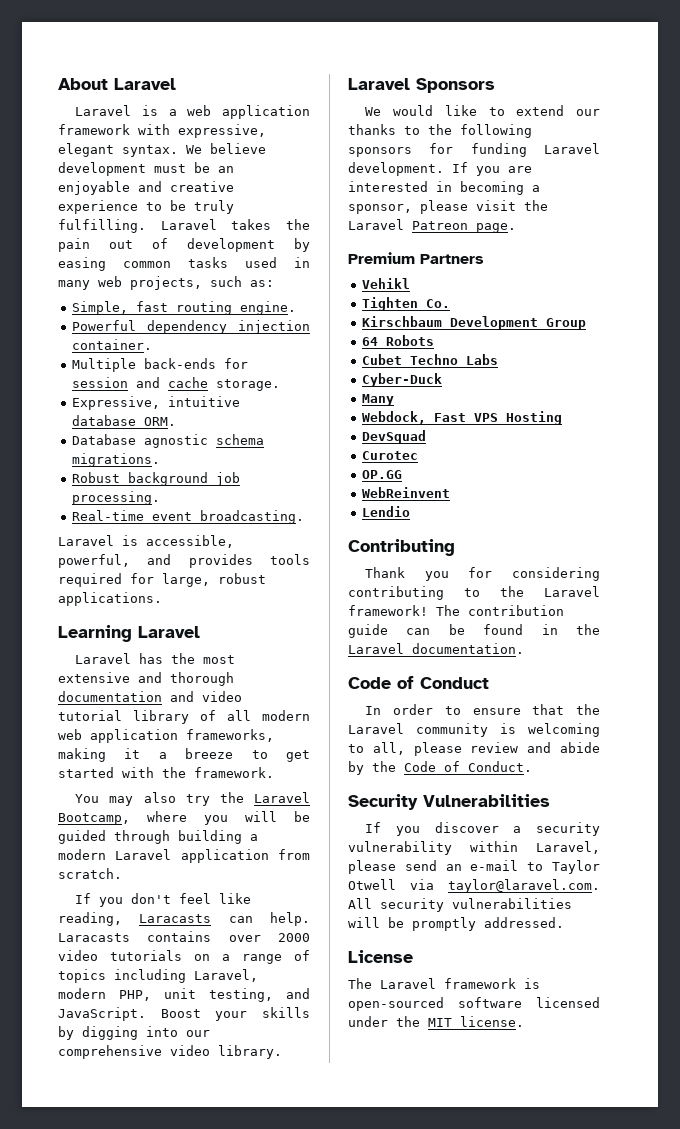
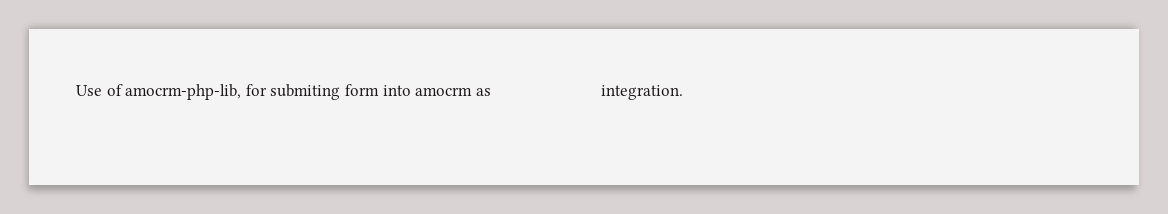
[58,78,176,90] [75,105,310,119] [58,124,266,138] [58,143,266,157] [58,162,234,176] [58,181,234,195] [58,200,234,214] [58,219,310,233] [58,238,310,252] [58,257,310,271] [58,276,274,290] [72,301,297,315] [72,320,310,334] [72,339,153,350] [72,358,249,372] [72,377,281,391] [72,396,241,410] [72,415,177,426] [72,434,265,448] [72,453,161,467] [72,472,241,486] [72,491,161,505] [72,510,305,524] [58,535,234,548] [58,554,310,568] [58,573,266,587] [58,592,162,606] [58,625,200,642] [75,653,236,664] [58,672,234,686] [58,691,242,702] [58,710,310,724] [58,729,274,743] [58,748,310,762] [58,767,274,778] [75,792,310,806] [58,811,310,825] [58,830,258,844] [58,849,310,863] [58,868,122,879] [75,893,252,907] [58,912,310,926] [58,931,310,942] [58,950,310,964] [58,969,258,983] [58,988,310,1002] [58,1007,310,1021] [58,1026,210,1040] [58,1045,282,1059] [348,78,495,93] [365,105,600,116] [348,124,532,138] [348,143,600,157] [348,162,532,176] [348,181,540,195] [348,200,548,214] [348,219,516,233] [348,252,484,264] [362,278,411,289] [362,297,451,311] [362,316,587,330] [362,335,435,346] [362,354,499,365] [362,373,443,387] [362,394,395,406] [362,411,563,425] [362,430,427,444] [362,451,419,460] [362,470,403,479] [362,487,451,498] [362,506,411,517] [348,539,455,556] [365,567,600,581] [348,586,600,600] [348,605,564,616] [348,624,600,638] [348,643,524,654] [348,676,489,689] [365,704,600,715] [348,723,600,737] [348,742,600,756] [348,761,532,775] [348,794,550,810] [365,822,600,836] [348,841,600,855] [348,860,600,874] [348,879,600,893] [348,898,572,912] [348,917,564,931] [348,950,413,963] [348,978,540,989] [348,997,600,1011] [348,1016,524,1027] About Laravel // Laravel is a web application framework with expressive, elegant syntax. We believe development must be an enjoyable and creative experience to be truly fulfilling. Laravel takes the pain out of development by easing common tasks used in many web projects, such as: // Simple, fast routing engine. // Powerful dependency injection container. // Multiple back-ends for session and cache storage. // Expressive, intuitive database ORM. // Database agnostic schema migrations. // Robust background job processing. // Real-time event broadcasting. // Laravel is accessible, powerful, and provides tools required for large, robust applications. // Learning Laravel // Laravel has the most extensive and thorough documentation and video tutorial library of all modern web application frameworks, making it a breeze to get started with the framework. // You may also try the Laravel Bootcamp, where you will be guided through building a modern Laravel application from scratch. // If you don't feel like reading, Laracasts can help. Laracasts contains over 2000 video tutorials on a range of topics including Laravel, modern PHP, unit testing, and JavaScript. Boost your skills by digging into our comprehensive video library. // Laravel Sponsors // We would like to extend our thanks to the following sponsors for funding Laravel development. If you are interested in becoming a sponsor, please visit the Laravel Patreon page. // Premium Partners // Vehikl // Tighten Co. // Kirschbaum Development Group // 64 Robots // Cubet Techno Labs // Cyber-Duck // Many // Webdock, Fast VPS Hosting // DevSquad // Curotec // OP.GG // WebReinvent // Lendio // Contributing // Thank you for considering contributing to the Laravel framework! The contribution guide can be found in the Laravel documentation. // Code of Conduct // In order to ensure that the Laravel community is welcoming to all, please review and abide by the Code of Conduct. // Security Vulnerabilities // If you discover a security vulnerability within Laravel, please send an e-mail to Taylor Otwell via taylor@laravel.com. All security vulnerabilities will be promptly addressed. // License // The Laravel framework is open-sourced software licensed under the MIT license. -> [76,84,683,100] Use of amocrm-php-lib, for submiting form into amocrm as integration.

